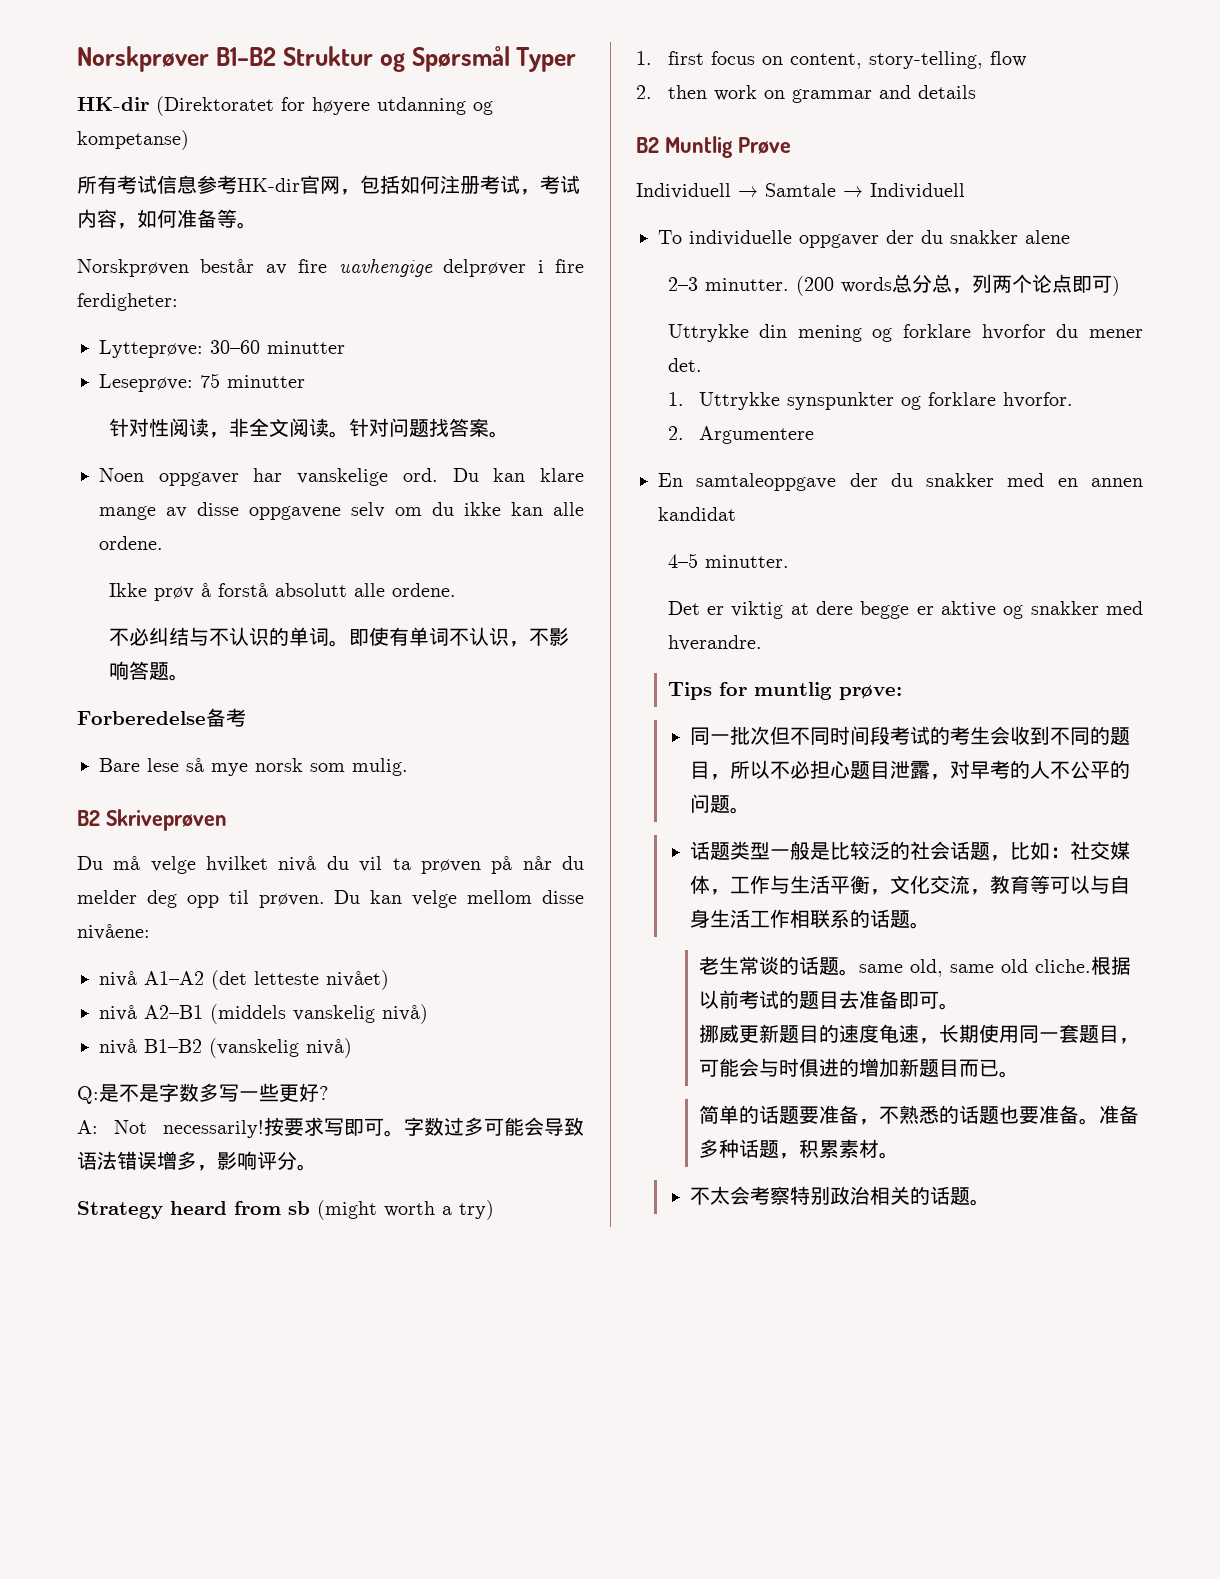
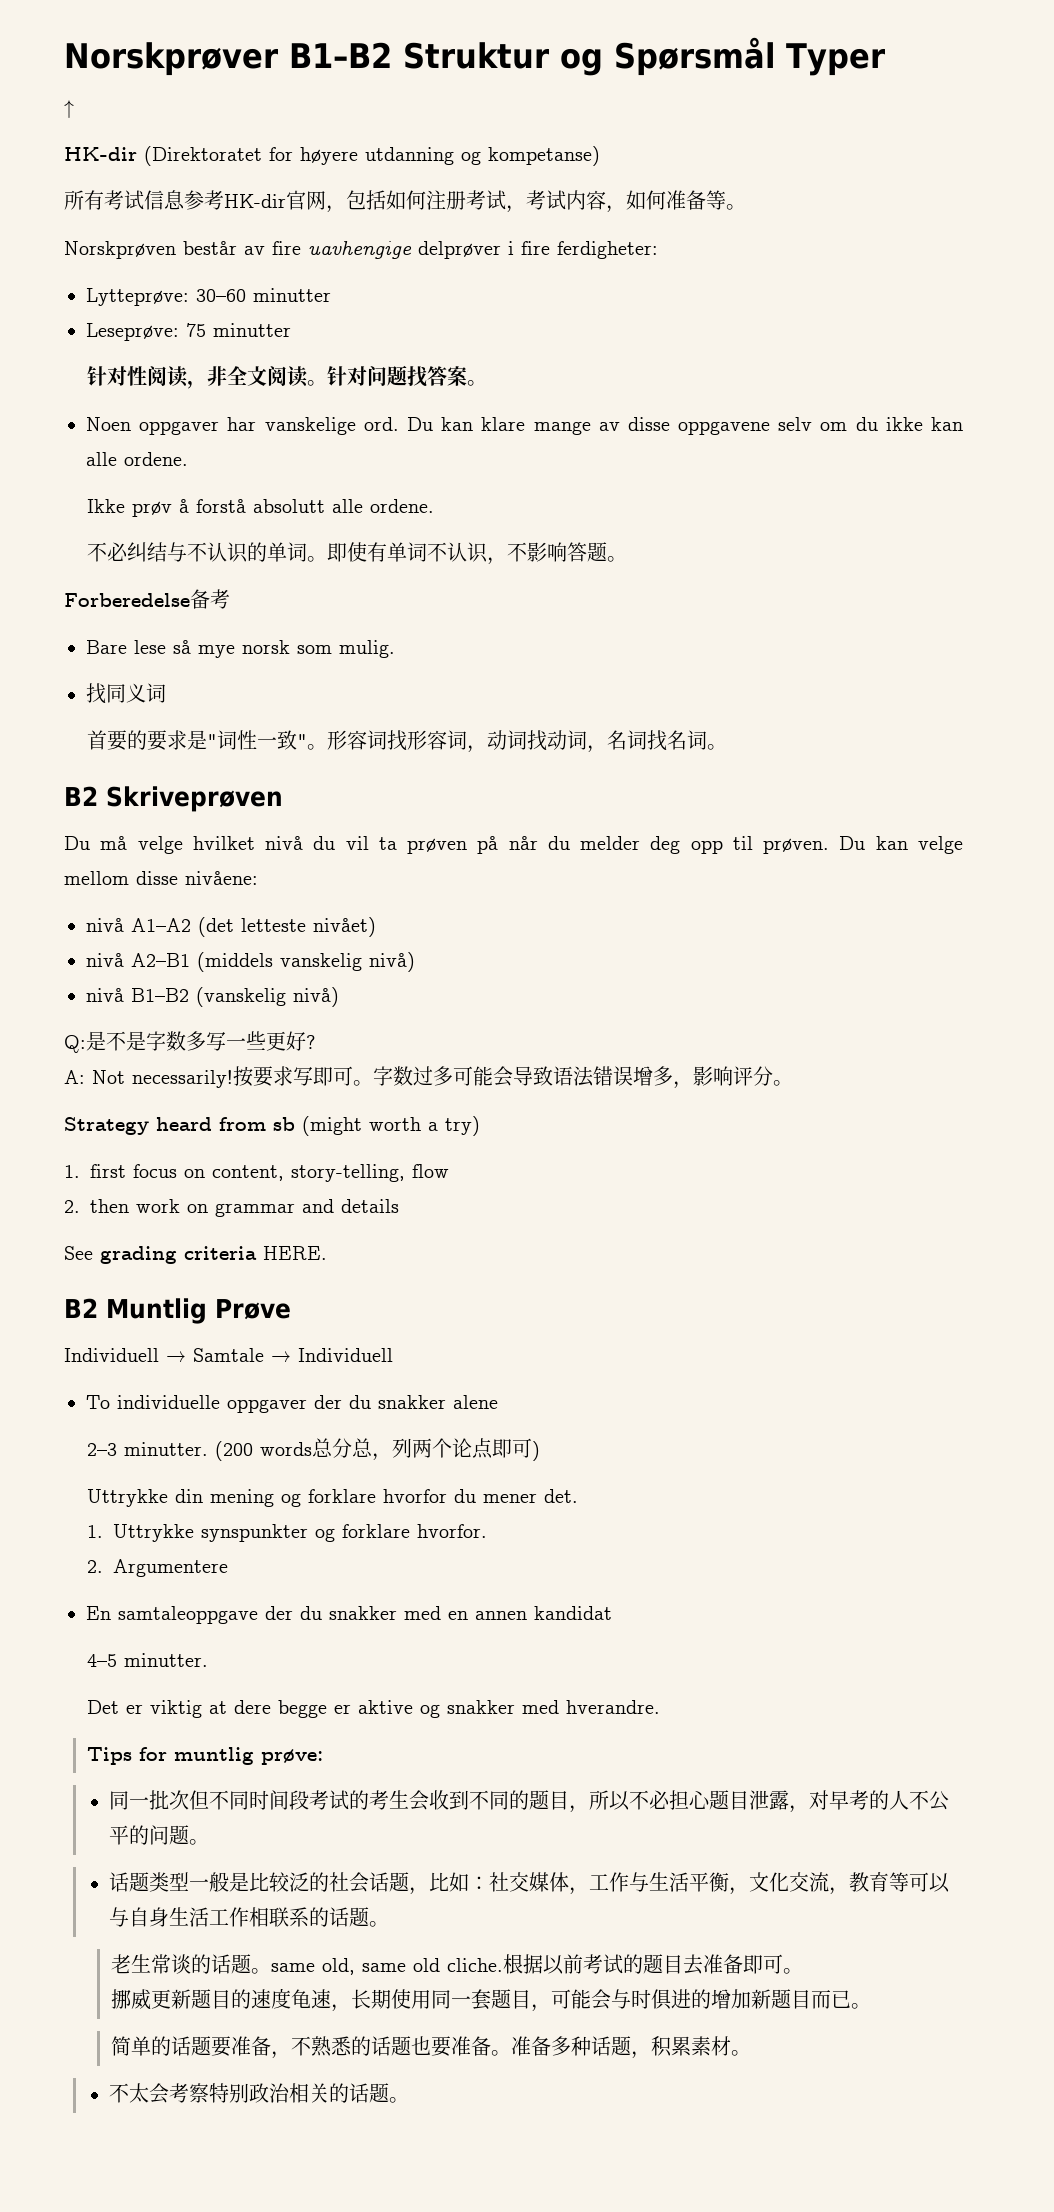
(577, 59) none -> [64,100,74,119] // ↑
(408, 767) none -> [86,683,166,704] [87,730,728,753] // 找同义词 // 首要的要求是"词性一致"。形容词找形容词，动词找动词，名词找名词。
(976, 92) none -> [64,1246,327,1264] // See grading criteria HERE.

